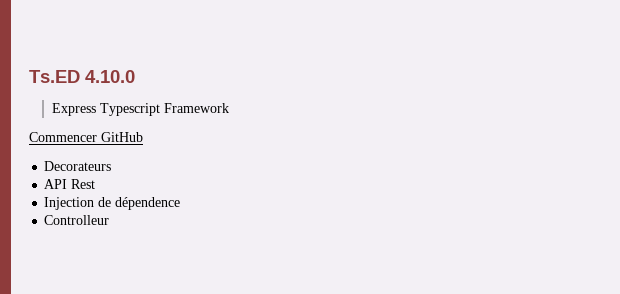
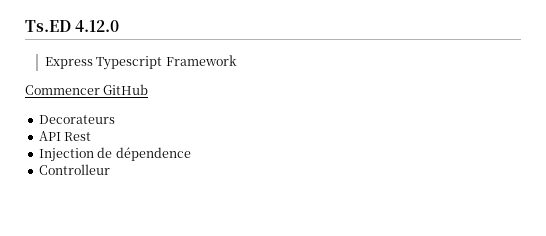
[85,70,135,83] 4.10.0 -> [75,20,120,32] 4.12.0

